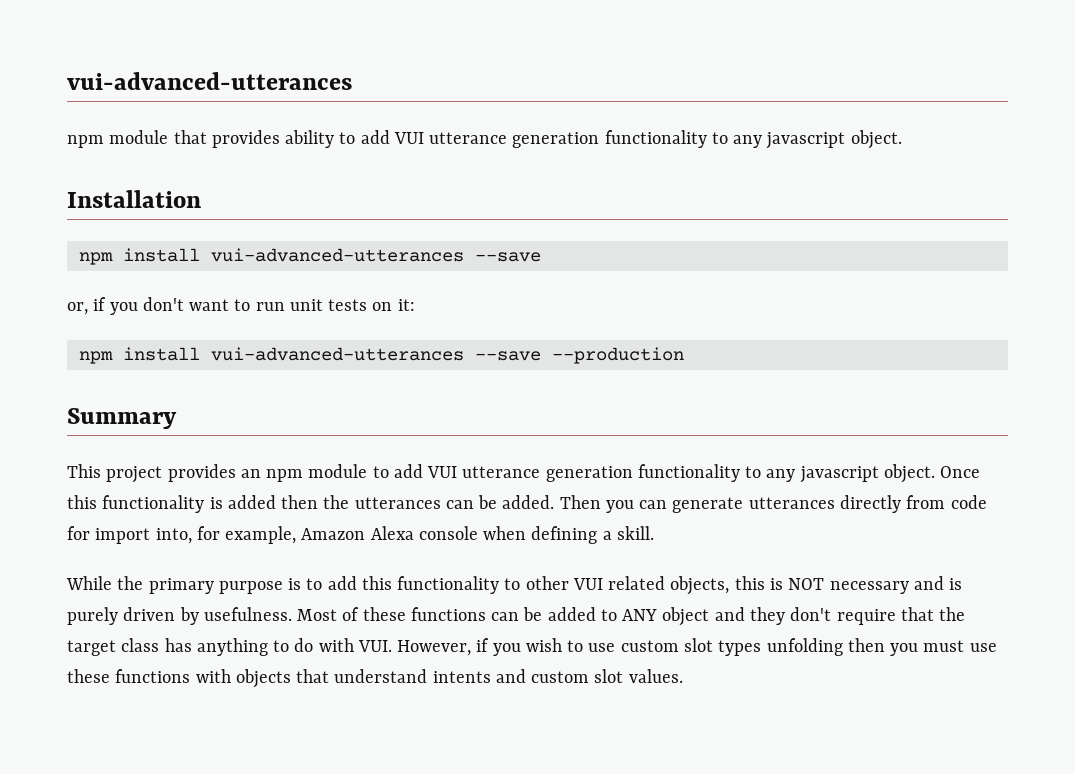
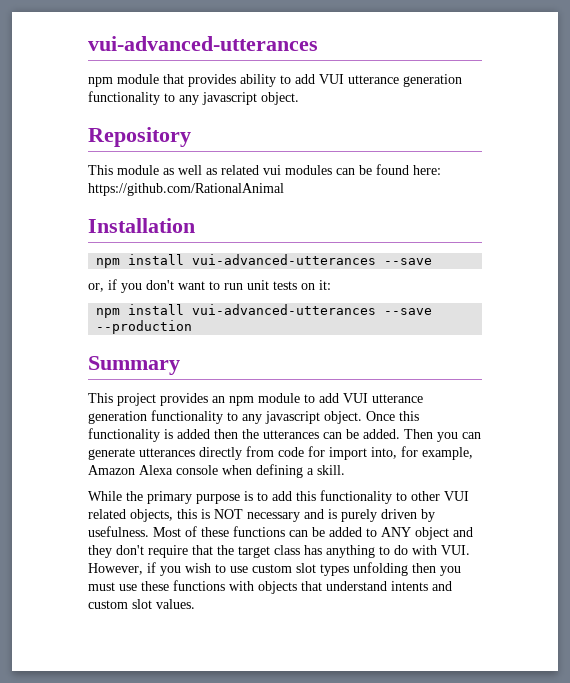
(902, 139) none -> [88,127,191,147] [88,164,441,175] [88,183,284,196] // Repository // This module as well as related vui modules can be found here: https://github.com/RationalAnimal

